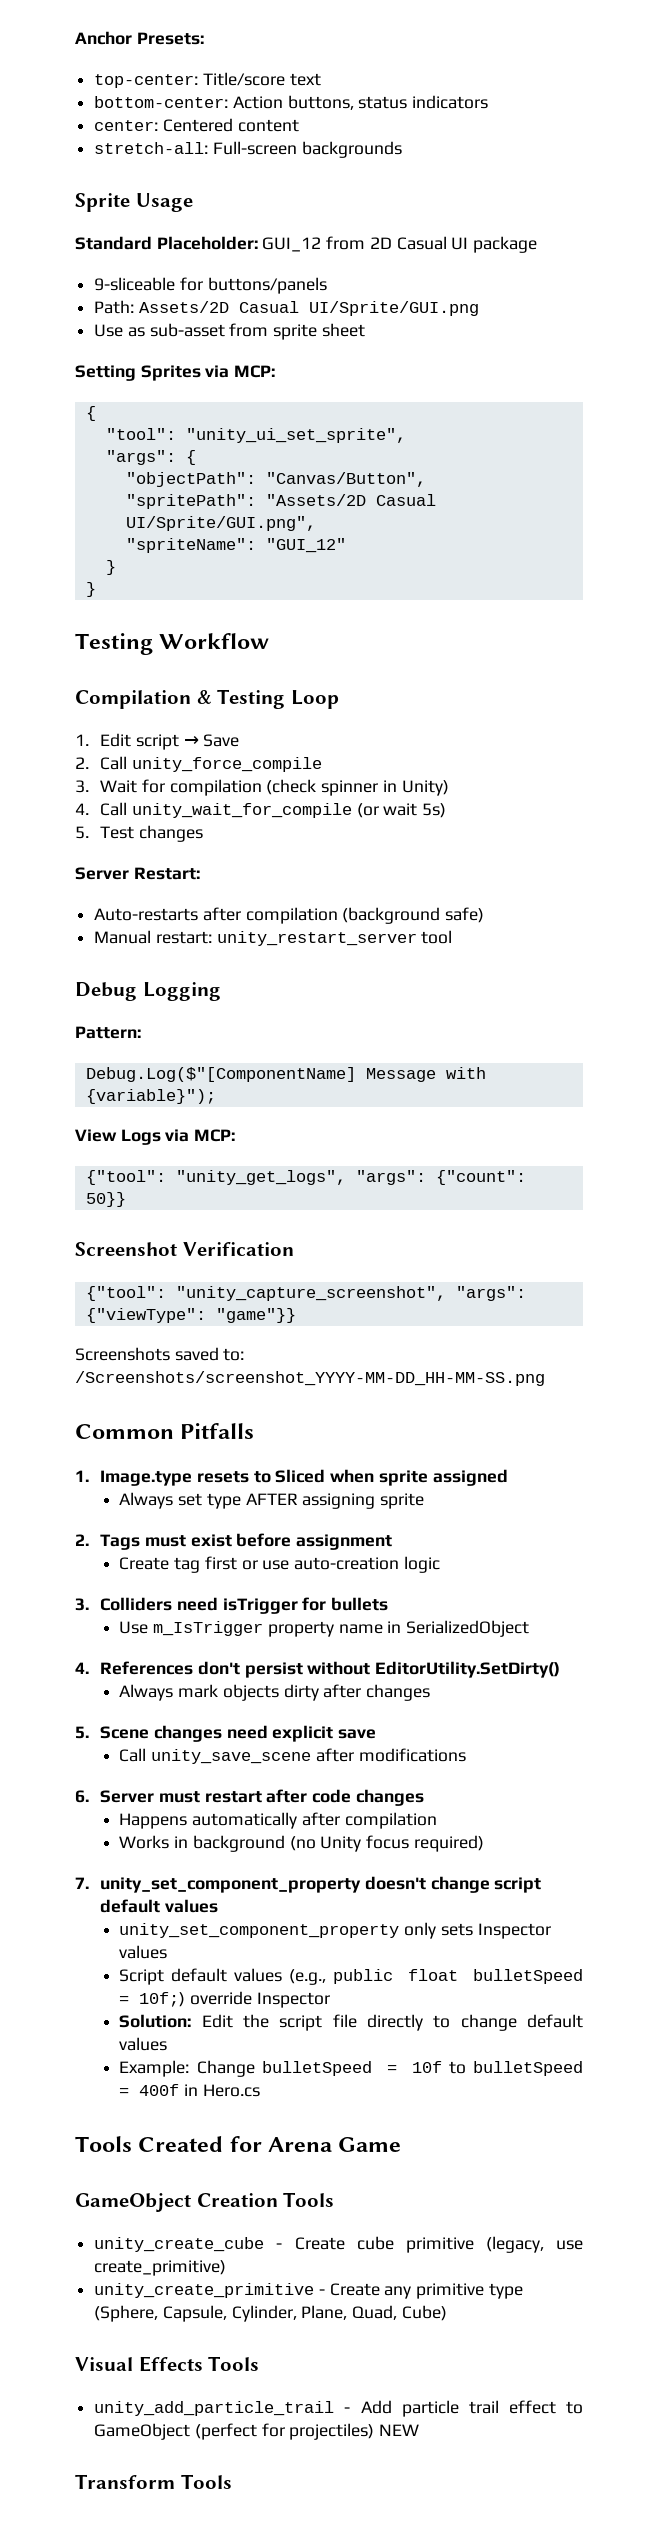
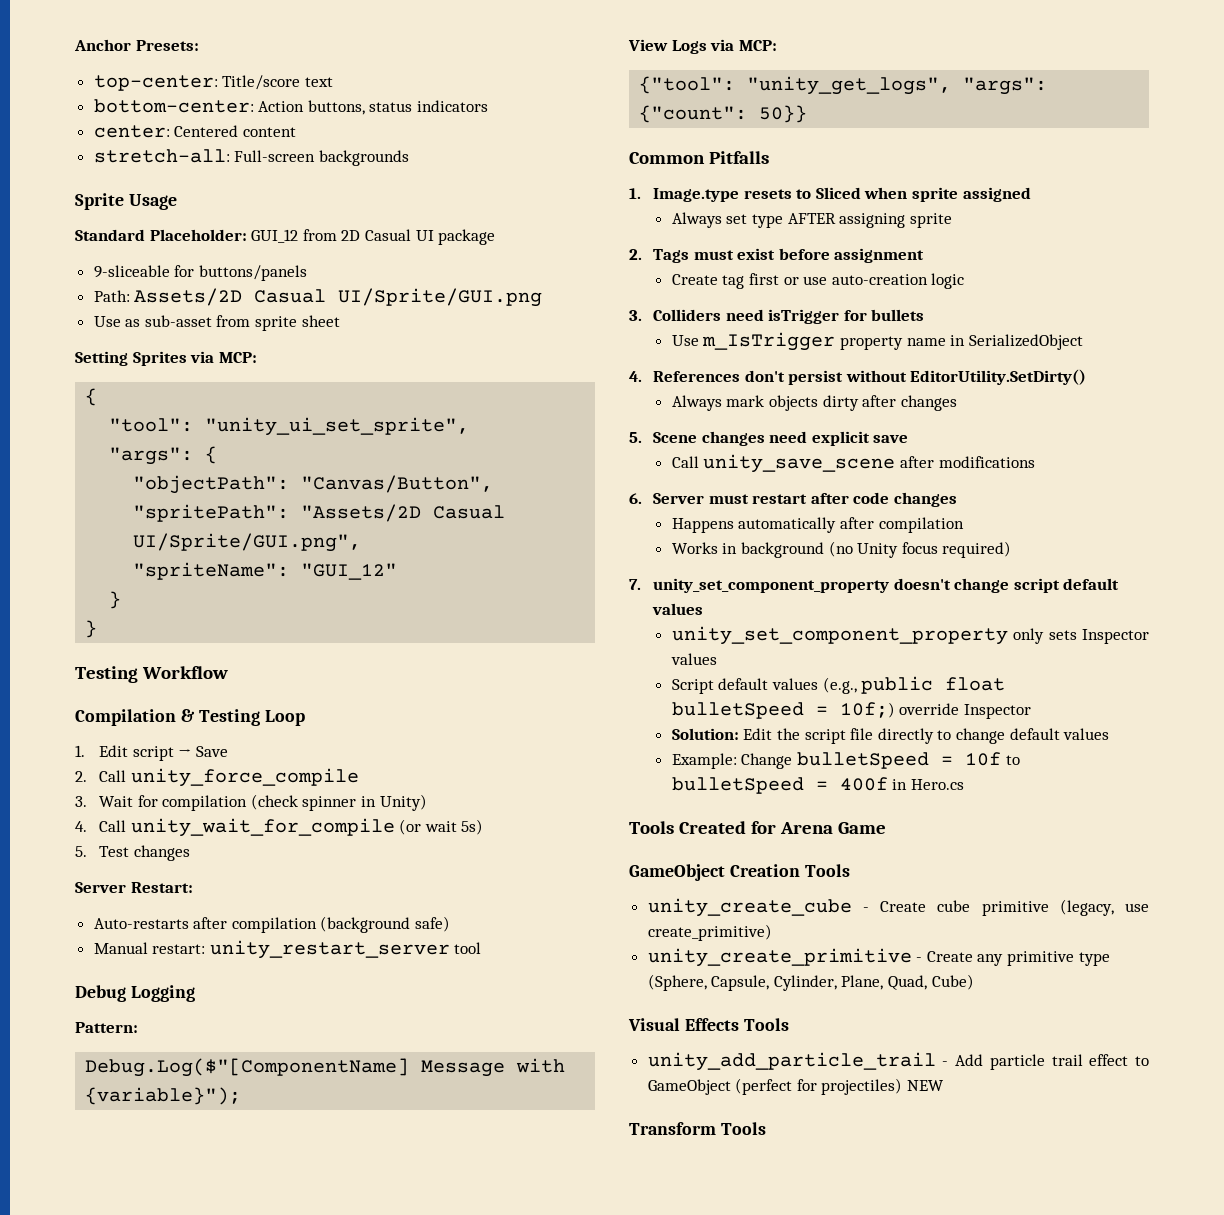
[75,1242,294,1256] [85,1286,526,1301] [85,1308,296,1323] [75,1347,245,1361] [75,1371,545,1386] // Screenshot Verification // {"tool": "unity_capture_screenshot", "args": {"viewType": "game"}} // Screenshots saved to: /Screenshots/screenshot_YYYY-MM-DD_HH-MM-SS.png -> (808, 114) none

